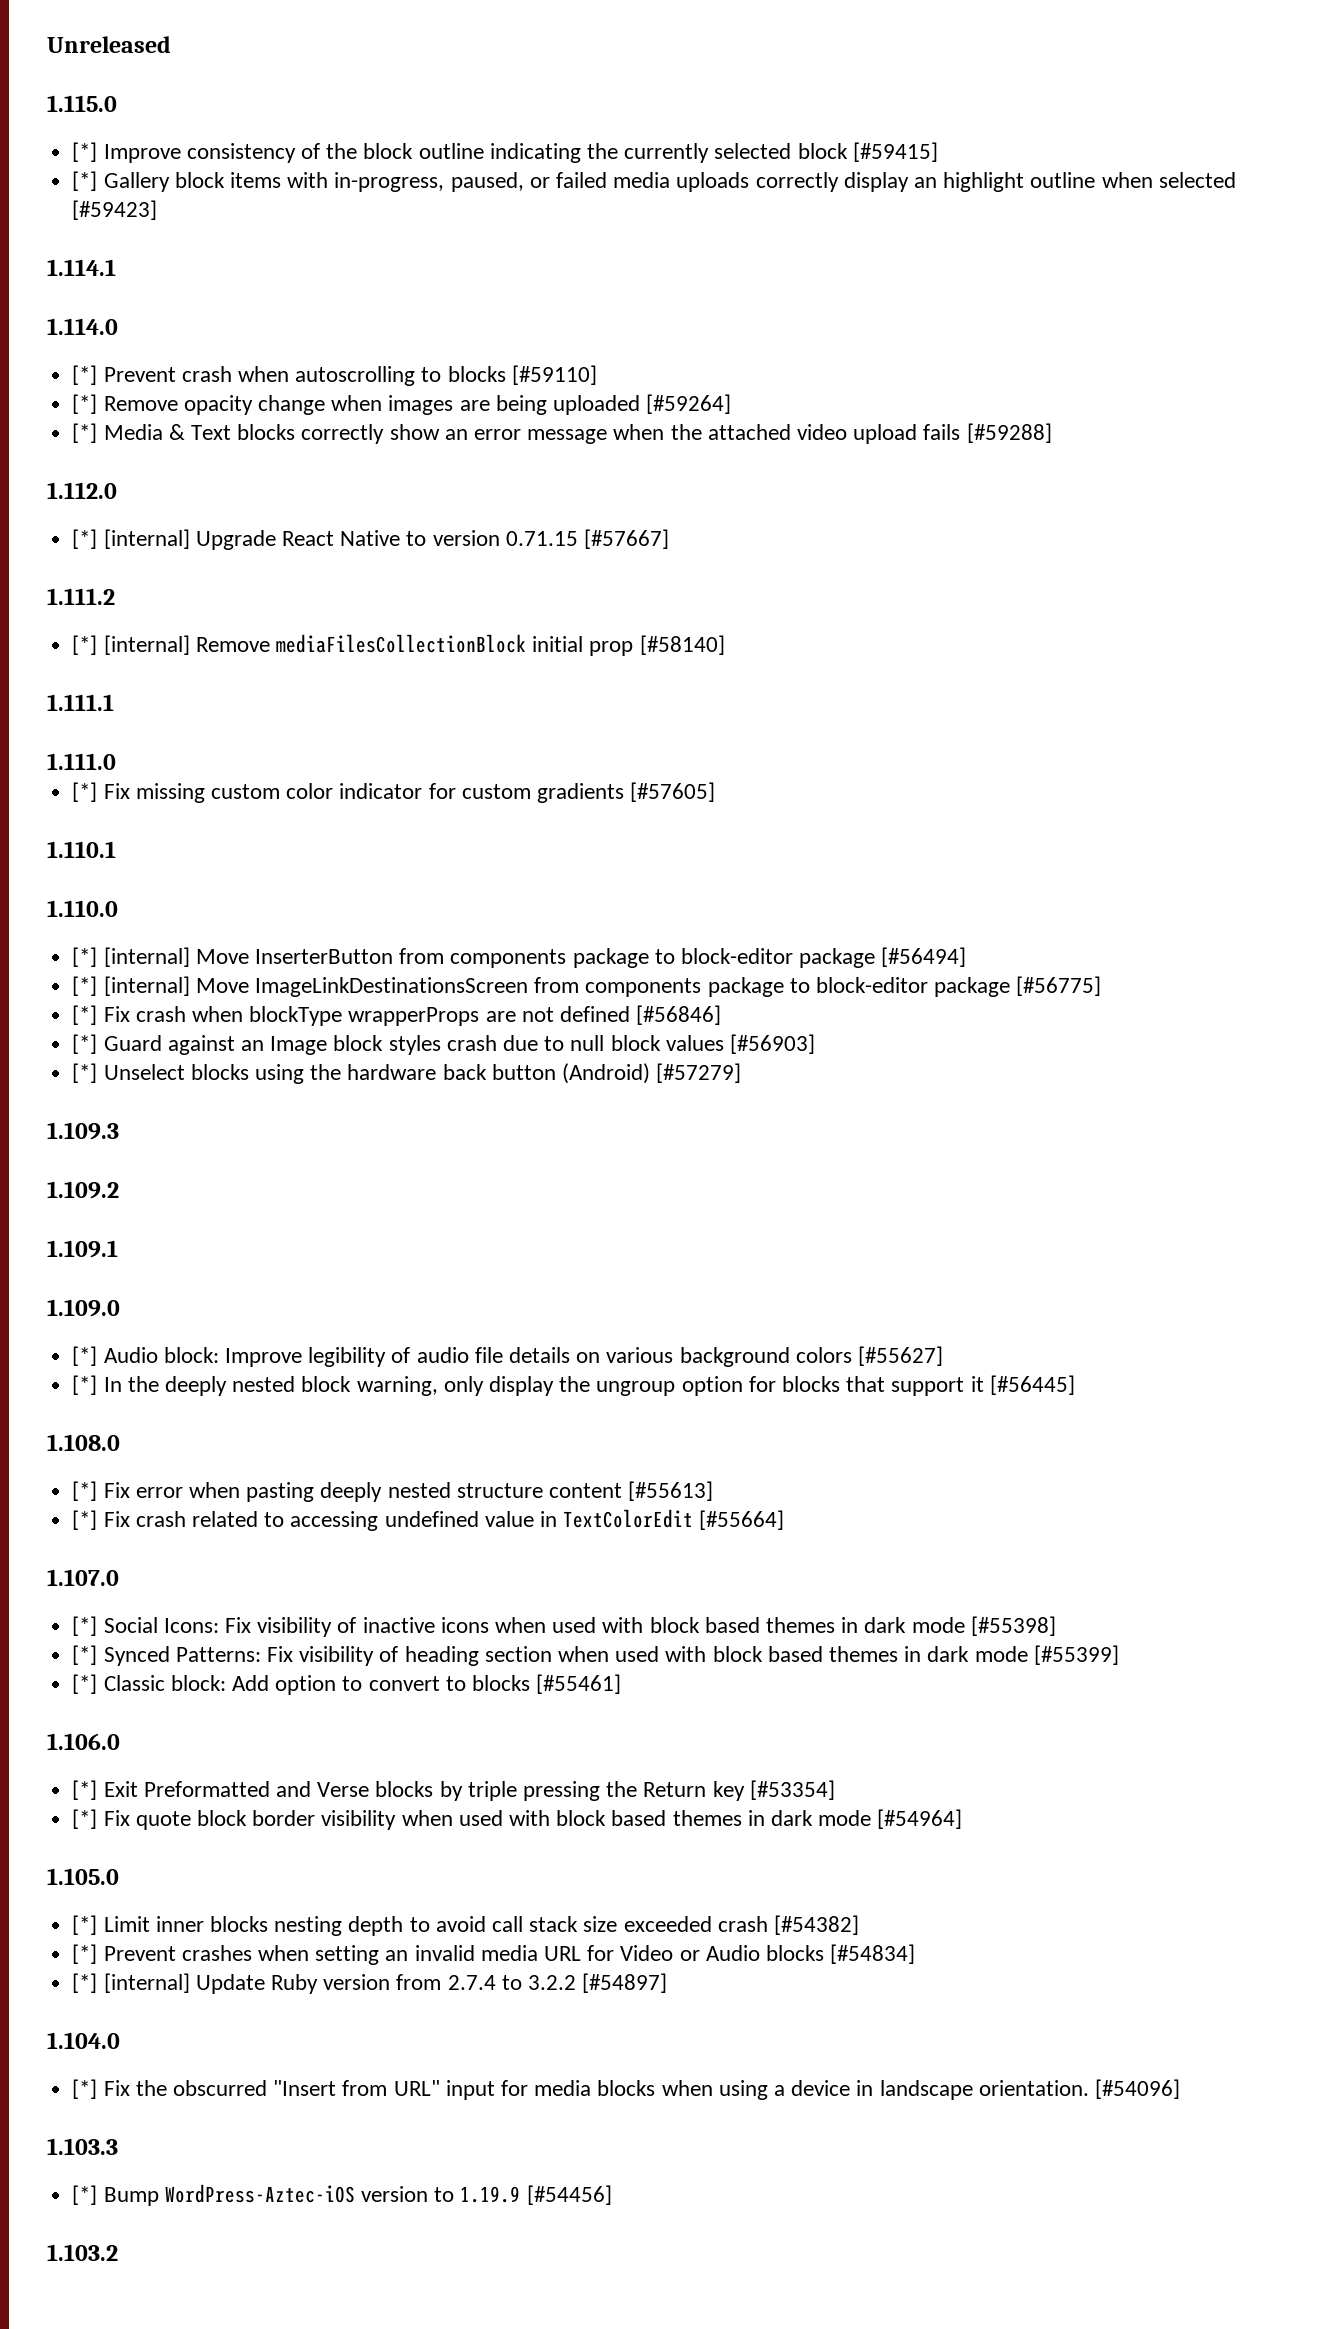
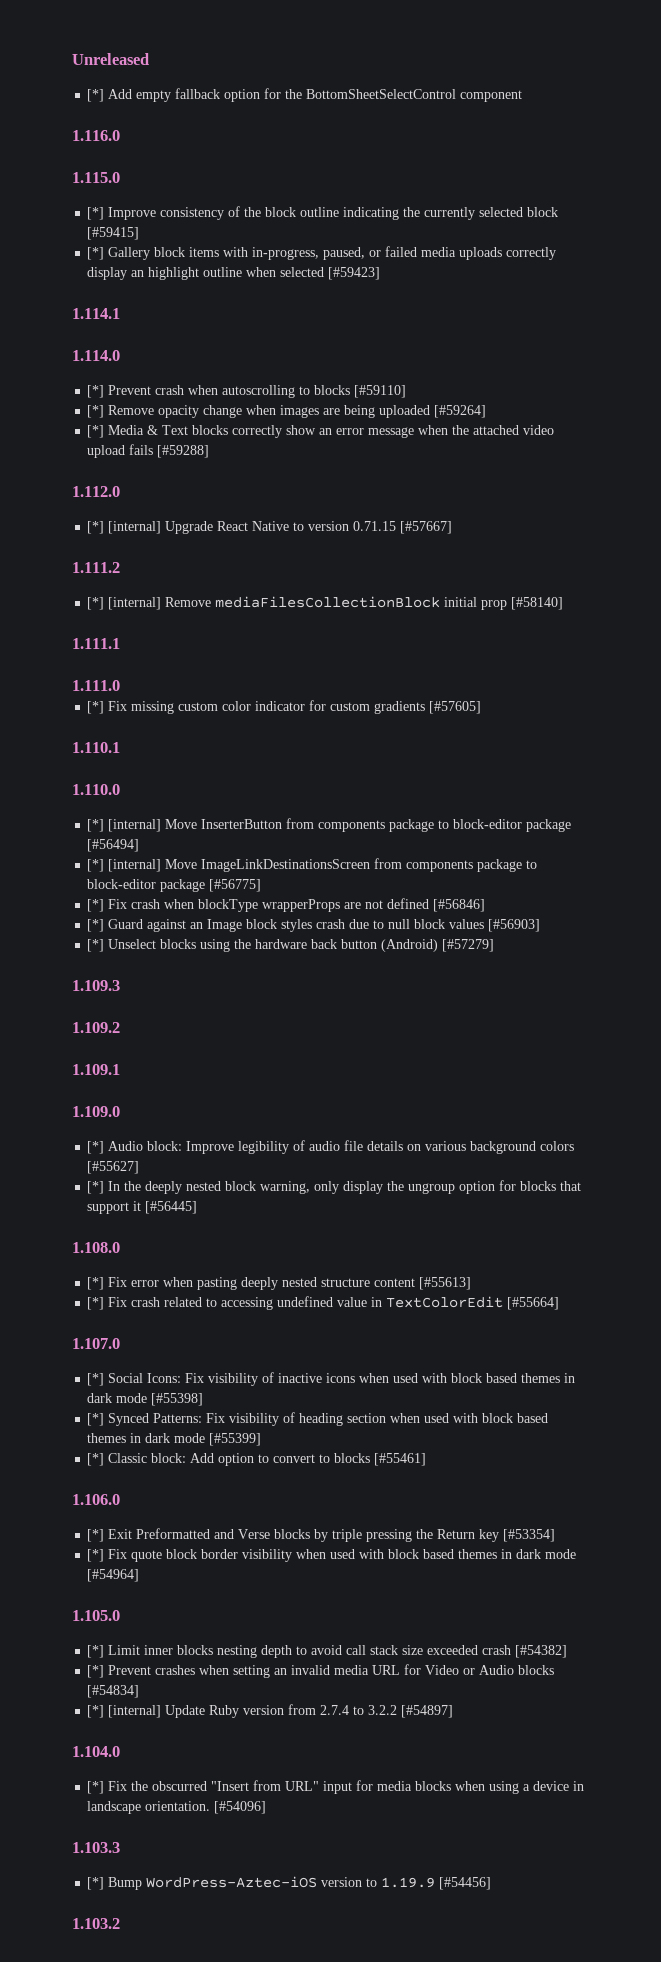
(171, 44) none -> [87,88,523,102] [72,130,120,141] // [*] Add empty fallback option for the BottomSheetSelectControl component // 1.116.0

